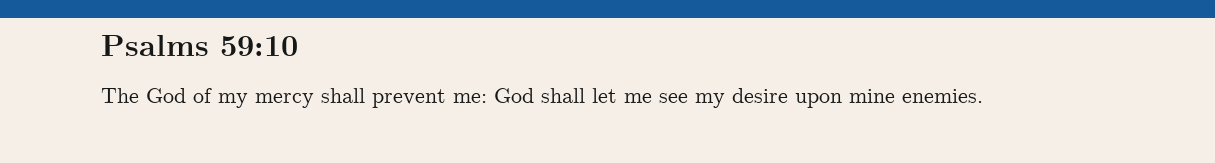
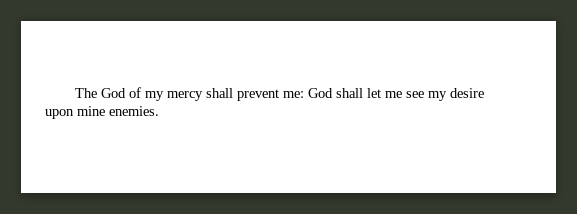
[101,35,298,56] Psalms 59:10 // -> (74, 93) none

